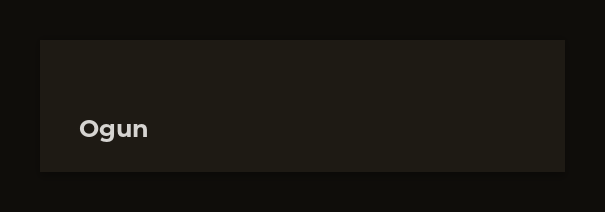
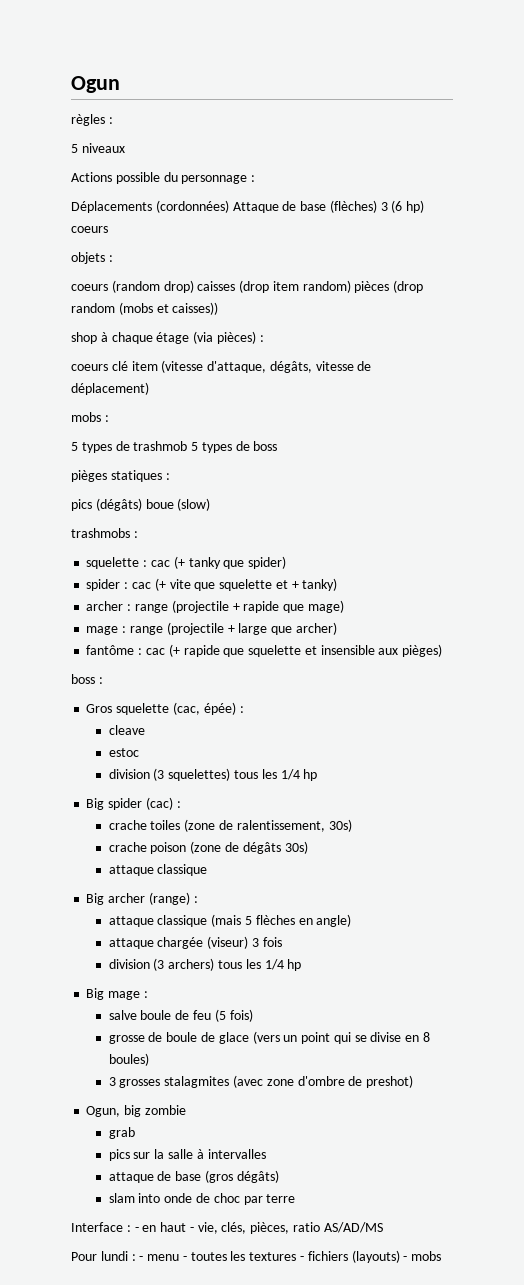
(149, 131) none -> [71,114,113,126] [71,143,125,153] [71,172,256,184] [71,200,425,213] [71,226,108,233] [71,252,113,264] [71,280,424,293] [71,302,219,315] [71,331,264,344] [71,360,372,373] [71,382,149,395] [71,412,109,422] [71,441,278,453] [71,470,170,482] [71,498,211,511] [71,528,138,538] [86,556,287,569] [86,578,338,591] [86,600,344,613] [86,622,337,635] [86,644,443,657] [71,674,103,684] [86,702,244,715] [108,725,145,735] [108,748,139,757] [108,768,318,781] [86,797,181,810] [108,819,352,832] [108,841,308,854] [108,864,208,876] [86,892,198,905] [108,914,352,927] [108,936,282,949] [108,958,302,971] [86,988,148,1000] [108,1009,253,1022] [108,1031,431,1044] [108,1053,149,1066] [108,1075,414,1088] [86,1105,186,1117] [108,1127,135,1139] [108,1149,266,1161] [108,1170,279,1183] [108,1193,296,1205] [71,1222,383,1234] [71,1250,442,1263] // règles : // 5 niveaux // Actions possible du personnage : // Déplacements (cordonnées) Attaque de base (flèches) 3 (6 hp) coeurs // objets : // coeurs (random drop) caisses (drop item random) pièces (drop random (mobs et caisses)) // shop à chaque étage (via pièces) : // coeurs clé item (vitesse d'attaque, dégâts, vitesse de déplacement) // mobs : // 5 types de trashmob 5 types de boss // pièges statiques : // pics (dégâts) boue (slow) // trashmobs : // squelette : cac (+ tanky que spider) // spider : cac (+ vite que squelette et + tanky) // archer : range (projectile + rapide que mage) // mage : range (projectile + large que archer) // fantôme : cac (+ rapide que squelette et insensible aux pièges) // boss : // Gros squelette (cac, épée) : // cleave // estoc // division (3 squelettes) tous les 1/4 hp // Big spider (cac) : // crache toiles (zone de ralentissement, 30s) // crache poison (zone de dégâts 30s) // attaque classique // Big archer (range) : // attaque classique (mais 5 flèches en angle) // attaque chargée (viseur) 3 fois // division (3 archers) tous les 1/4 hp // Big mage : // salve boule de feu (5 fois) // grosse de boule de glace (vers un point qui se divise en 8 boules) // 3 grosses stalagmites (avec zone d'ombre de preshot) // Ogun, big zombie // grab // pics sur la salle à intervalles // attaque de base (gros dégâts) // slam into onde de choc par terre // Interface : - en haut - vie, clés, pièces, ratio AS/AD/MS // Pour lundi : - menu - toutes les textures - fichiers (layouts) - mobs

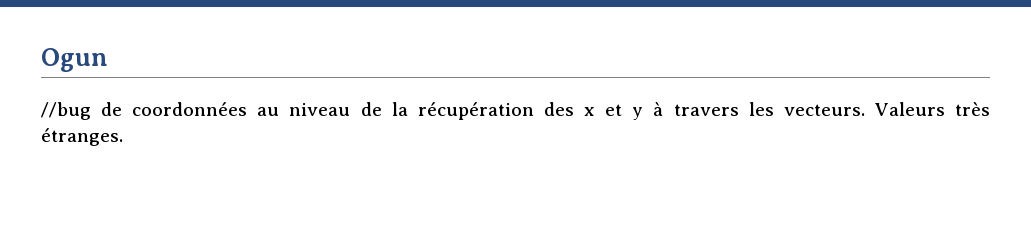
[71,114,113,126] [71,143,125,153] [71,172,256,184] [71,200,425,213] [71,226,108,233] [71,252,113,264] [71,280,424,293] [71,302,219,315] [71,331,264,344] [71,360,372,373] [71,382,149,395] [71,412,109,422] [71,441,278,453] [71,470,170,482] [71,498,211,511] [71,528,138,538] [86,556,287,569] [86,578,338,591] [86,600,344,613] [86,622,337,635] [86,644,443,657] [71,674,103,684] [86,702,244,715] [108,725,145,735] [108,748,139,757] [108,768,318,781] [86,797,181,810] [108,819,352,832] [108,841,308,854] [108,864,208,876] [86,892,198,905] [108,914,352,927] [108,936,282,949] [108,958,302,971] [86,988,148,1000] [108,1009,253,1022] [108,1031,431,1044] [108,1053,149,1066] [108,1075,414,1088] [86,1105,186,1117] [108,1127,135,1139] [108,1149,266,1161] [108,1170,279,1183] [108,1193,296,1205] [71,1222,383,1234] [71,1250,442,1263] règles : // 5 niveaux // Actions possible du personnage : // Déplacements (cordonnées) Attaque de base (flèches) 3 (6 hp) coeurs // objets : // coeurs (random drop) caisses (drop item random) pièces (drop random (mobs et caisses)) // shop à chaque étage (via pièces) : // coeurs clé item (vitesse d'attaque, dégâts, vitesse de déplacement) // mobs : // 5 types de trashmob 5 types de boss // pièges statiques : // pics (dégâts) boue (slow) // trashmobs : // squelette : cac (+ tanky que spider) // spider : cac (+ vite que squelette et + tanky) // archer : range (projectile + rapide que mage) // mage : range (projectile + large que archer) // fantôme : cac (+ rapide que squelette et insensible aux pièges) // boss : // Gros squelette (cac, épée) : // cleave // estoc // division (3 squelettes) tous les 1/4 hp // Big spider (cac) : // crache toiles (zone de ralentissement, 30s) // crache poison (zone de dégâts 30s) // attaque classique // Big archer (range) : // attaque classique (mais 5 flèches en angle) // attaque chargée (viseur) 3 fois // division (3 archers) tous les 1/4 hp // Big mage : // salve boule de feu (5 fois) // grosse de boule de glace (vers un point qui se divise en 8 boules) // 3 grosses stalagmites (avec zone d'ombre de preshot) // Ogun, big zombie // grab // pics sur la salle à intervalles // attaque de base (gros dégâts) // slam into onde de choc par terre // Interface : - en haut - vie, clés, pièces, ratio AS/AD/MS // Pour lundi : - menu - toutes les textures - fichiers (layouts) - mobs -> [41,102,991,120] [41,128,123,146] //bug de coordonnées au niveau de la récupération des x et y à travers les vecteurs. Valeurs très étranges.

